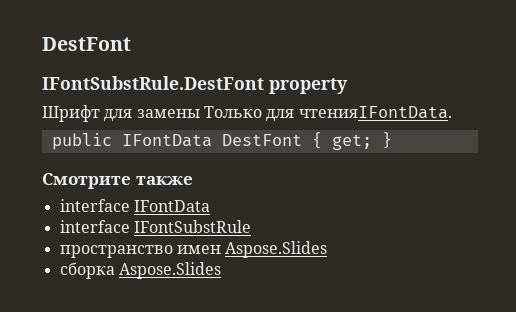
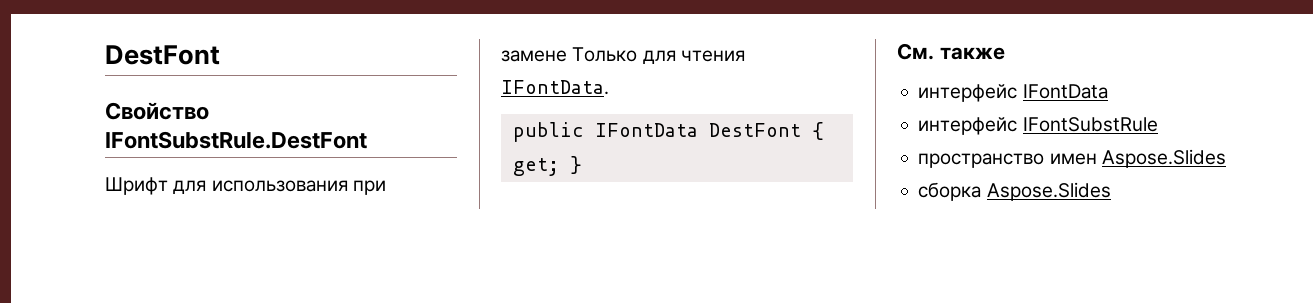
(131, 44) none -> [105,102,209,120] Свойство
[269,78,348,94] property -> (367, 140) none
[136,106,452,122] замены Только для чтенияIFontData. -> [211,180,386,195] [501,47,745,64] [501,80,609,95] использования при замене Только для чтения IFontData.
[42,173,131,189] Смотрите -> [897,43,934,60] См.
[59,199,130,212] interface -> [918,84,1018,102] интерфейс
[59,220,130,233] interface -> [918,117,1018,135] интерфейс

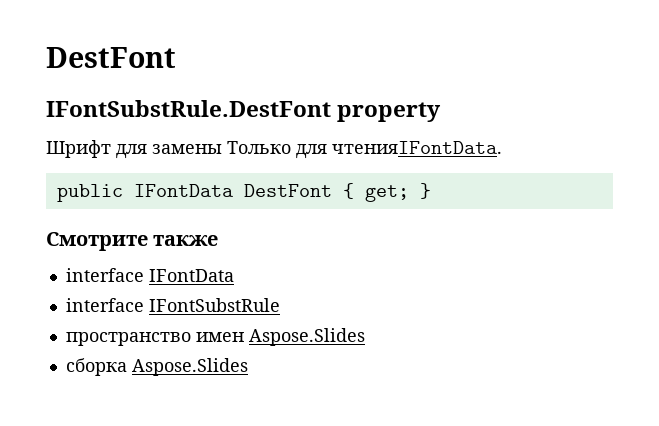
[105,102,209,120] Свойство -> (176, 57) none
(367, 140) none -> [337,102,442,122] property
[211,180,386,195] [501,47,745,64] [501,80,609,95] использования при замене Только для чтения IFontData. -> [152,141,502,159] замены Только для чтенияIFontData.
[897,43,934,60] См. -> [46,232,148,251] Смотрите
[918,84,1018,102] интерфейс -> [65,268,144,282] interface
[918,117,1018,135] интерфейс -> [65,298,144,312] interface

